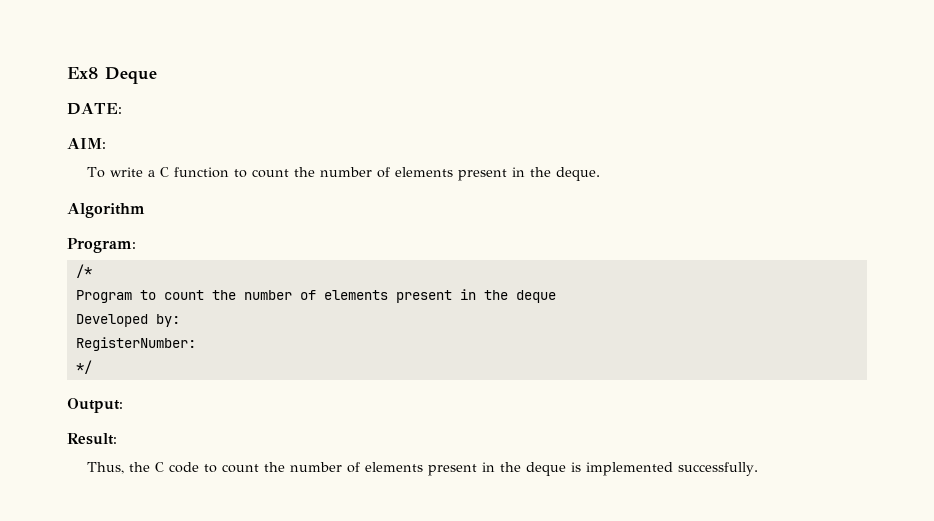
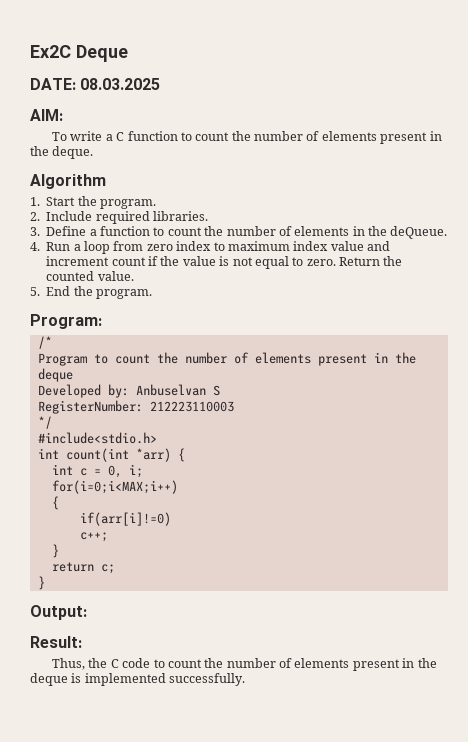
[67,67,98,79] Ex8 -> [30,45,71,58] Ex2C
(122, 109) none -> [80,78,161,90] 08.03.2025
(145, 210) none -> [30,196,156,209] [30,211,208,224] [30,226,448,239] [30,241,390,254] [46,256,403,269] [46,271,134,281] [30,286,152,299] // 1. Start the program. // 2. Include required libraries. // 3. Define a function to count the number of elements in the deQueue. // 4. Run a loop from zero index to maximum index value and increment count if the value is not equal to zero. Return the counted value. // 5. End the program.
(180, 320) none -> [135,384,220,396] Anbuselvan S
(196, 344) none -> [149,401,234,412] 212223110003
(92, 367) none -> [37,432,157,444] [37,448,185,462] [51,464,143,478] [51,480,178,494] [51,496,59,510] [79,512,171,526] [79,532,108,542] [51,544,59,558] [51,562,115,574] [37,576,45,590] // #include<stdio.h> // int count(int *arr) { // int c = 0, i; // for(i=0;i<MAX;i++) // { // if(arr[i]!=0) // c++; // } // return c; // }

